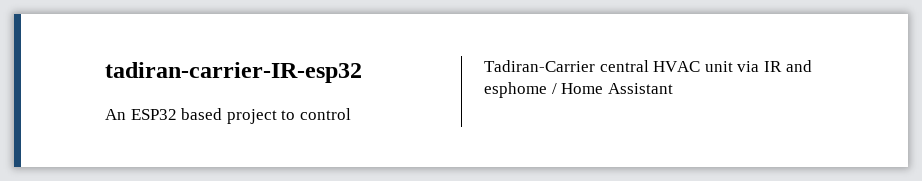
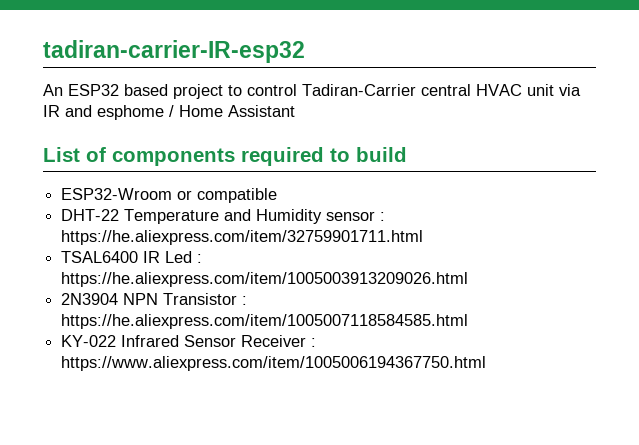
(673, 88) none -> [43,147,407,166] [61,188,278,203] [61,209,386,224] [61,230,424,245] [61,251,203,263] [61,272,469,287] [61,293,248,305] [61,314,469,329] [61,335,317,347] [61,356,487,371] // List of components required to build // ESP32-Wroom or compatible // DHT-22 Temperature and Humidity sensor : https://he.aliexpress.com/item/32759901711.html // TSAL6400 IR Led : https://he.aliexpress.com/item/1005003913209026.html // 2N3904 NPN Transistor : https://he.aliexpress.com/item/1005007118584585.html // KY-022 Infrared Sensor Receiver : https://www.aliexpress.com/item/1005006194367750.html

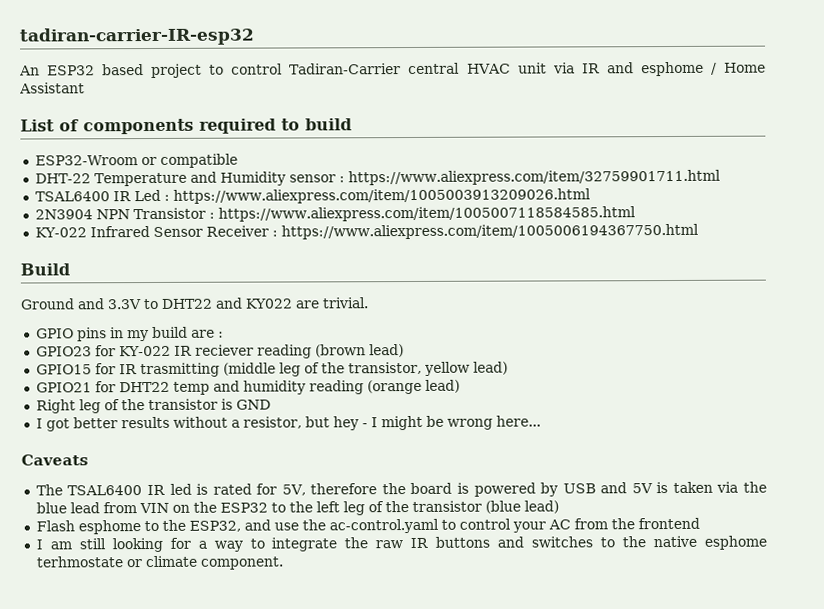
[61,230,424,245] https://he.aliexpress.com/item/32759901711.html -> [347,169,721,186] https://www.aliexpress.com/item/32759901711.html
[61,272,469,287] https://he.aliexpress.com/item/1005003913209026.html -> [172,188,591,204] https://www.aliexpress.com/item/1005003913209026.html
[61,314,469,329] https://he.aliexpress.com/item/1005007118584585.html -> [217,206,636,222] https://www.aliexpress.com/item/1005007118584585.html
(487, 363) none -> [20,263,70,276] [20,297,369,310] [35,326,224,342] [35,344,404,359] [35,361,508,378] [35,379,460,395] [35,398,271,414] [35,415,541,432] [21,454,88,466] [35,481,768,497] [35,500,559,516] [35,517,700,535] [35,535,768,553] [35,555,284,570] // Build // Ground and 3.3V to DHT22 and KY022 are trivial. // GPIO pins in my build are : // GPIO23 for KY-022 IR reciever reading (brown lead) // GPIO15 for IR trasmitting (middle leg of the transistor, yellow lead) // GPIO21 for DHT22 temp and humidity reading (orange lead) // Right leg of the transistor is GND // I got better results without a resistor, but hey - I might be wrong here... // Caveats // The TSAL6400 IR led is rated for 5V, therefore the board is powered by USB and 5V is taken via the blue lead from VIN on the ESP32 to the left leg of the transistor (blue lead) // Flash esphome to the ESP32, and use the ac-control.yaml to control your AC from the frontend // I am still looking for a way to integrate the raw IR buttons and switches to the native esphome terhmostate or climate component.

